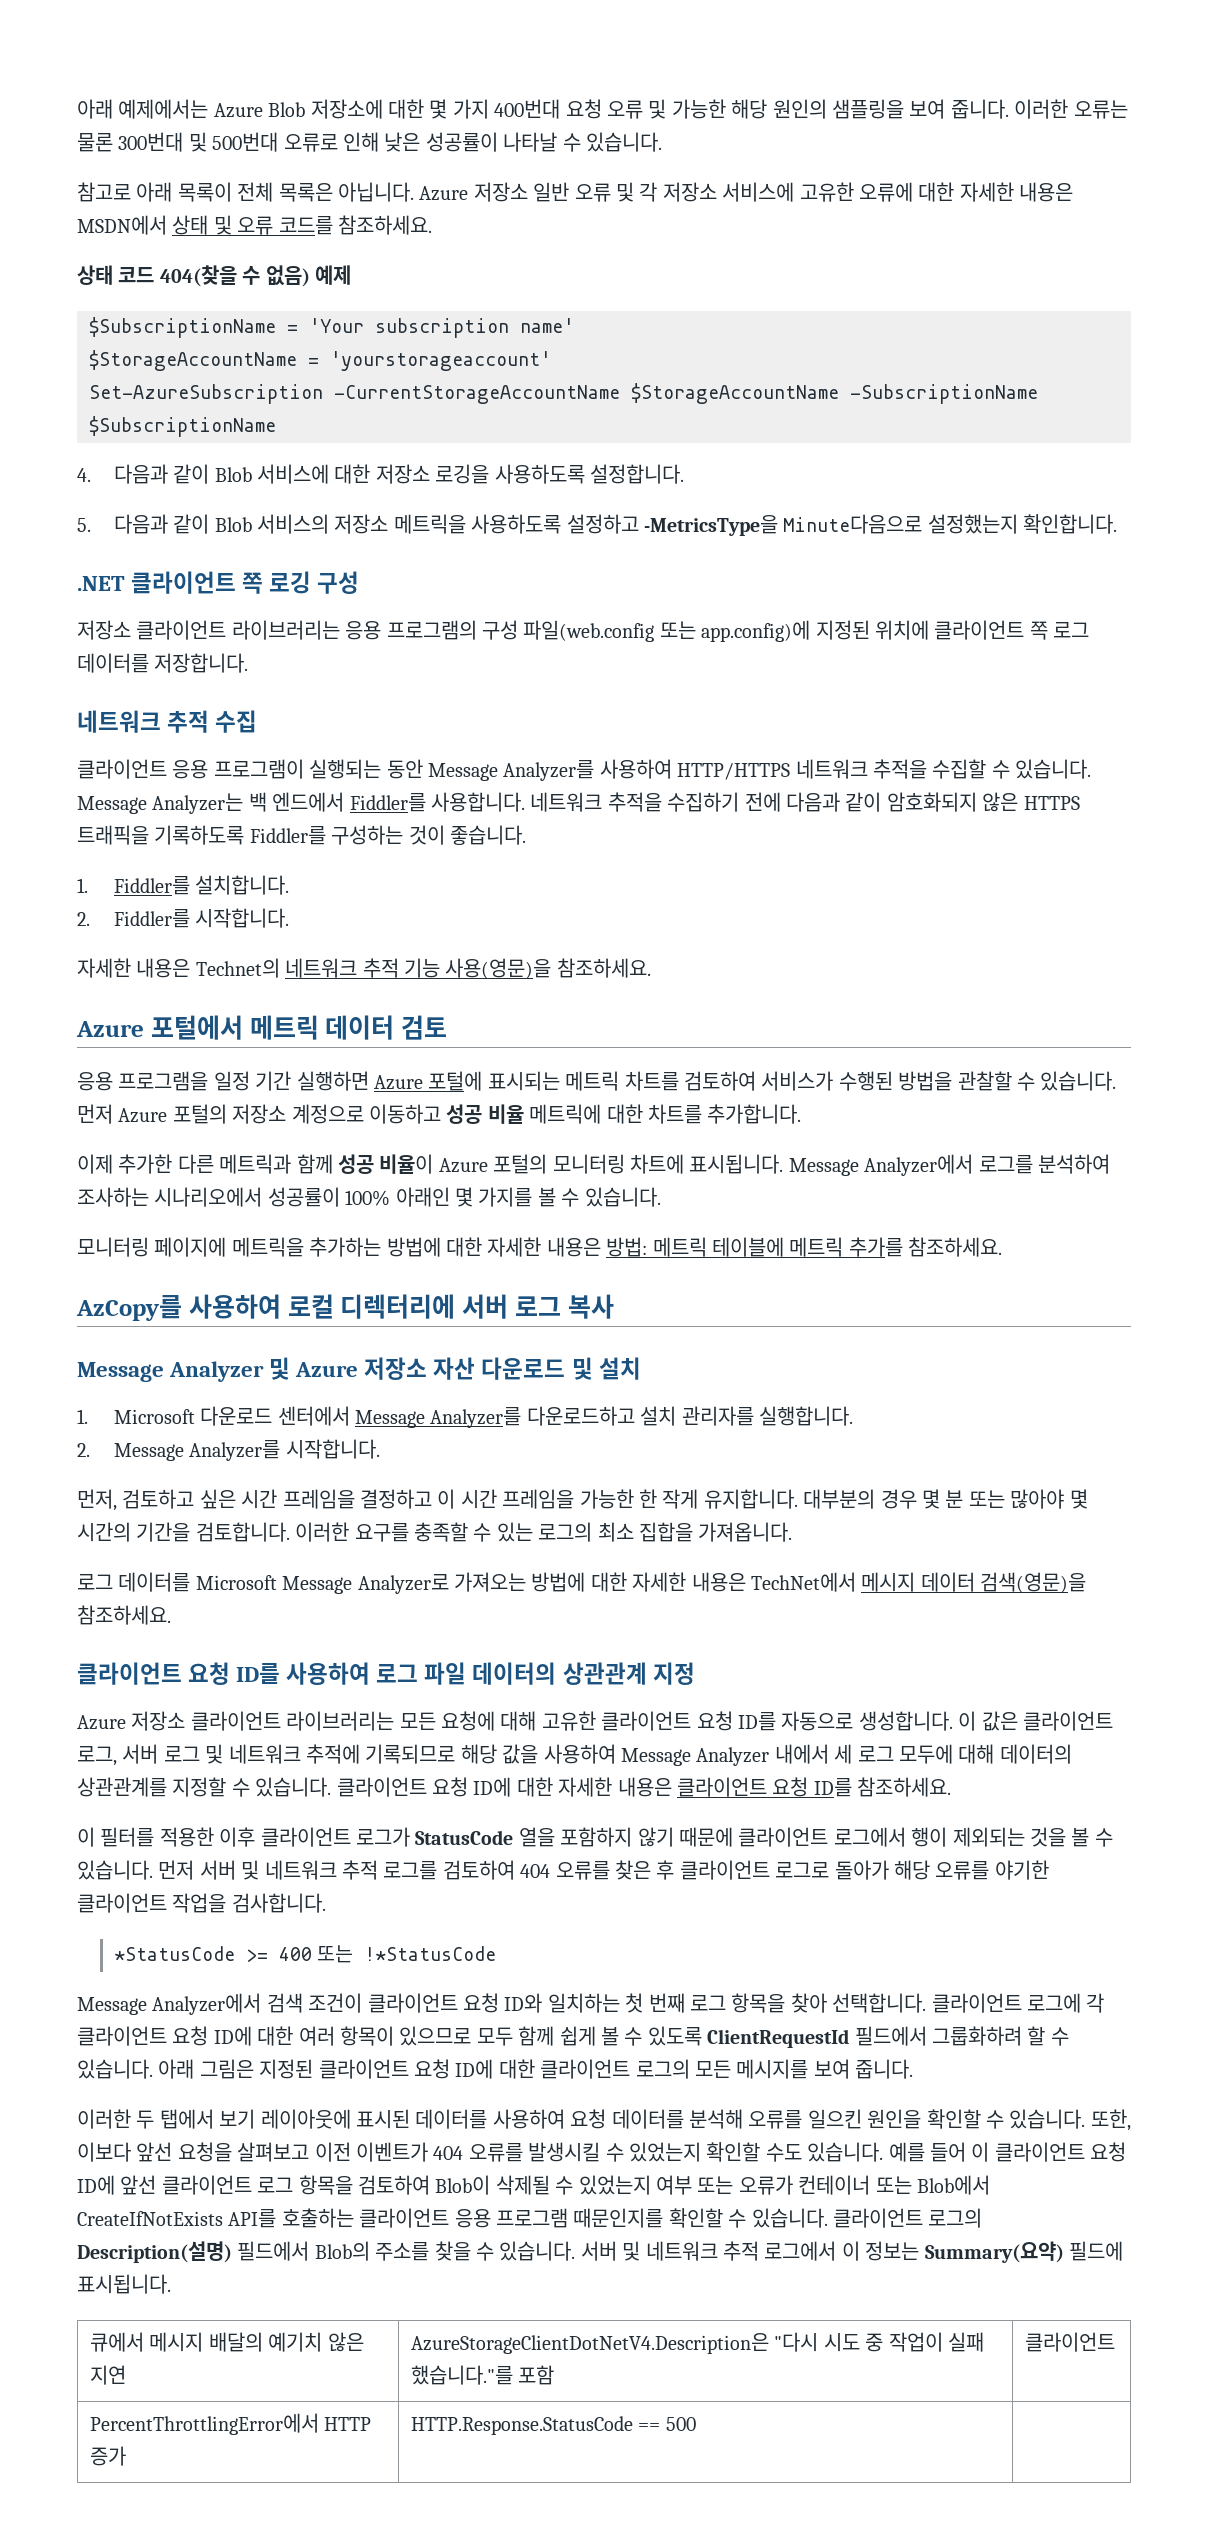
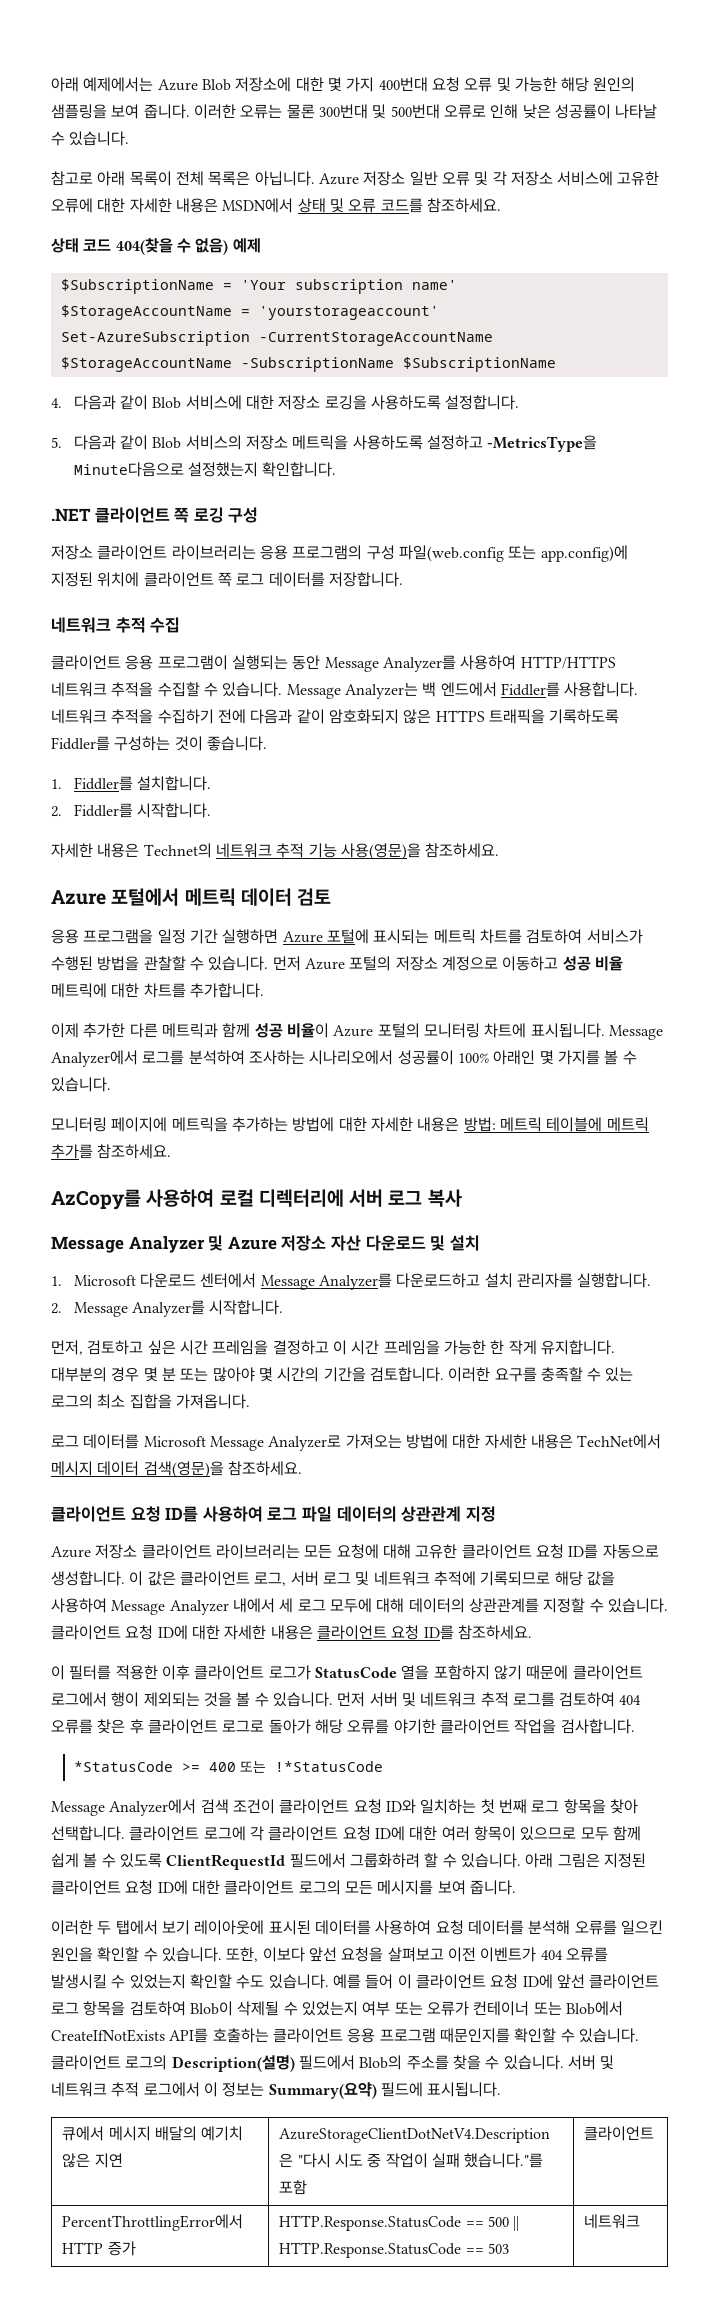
(696, 2424) | -> [513,2216,520,2231] [279,2242,510,2258] [584,2214,641,2229] || HTTP.Response.StatusCode == 503 | 네트워크

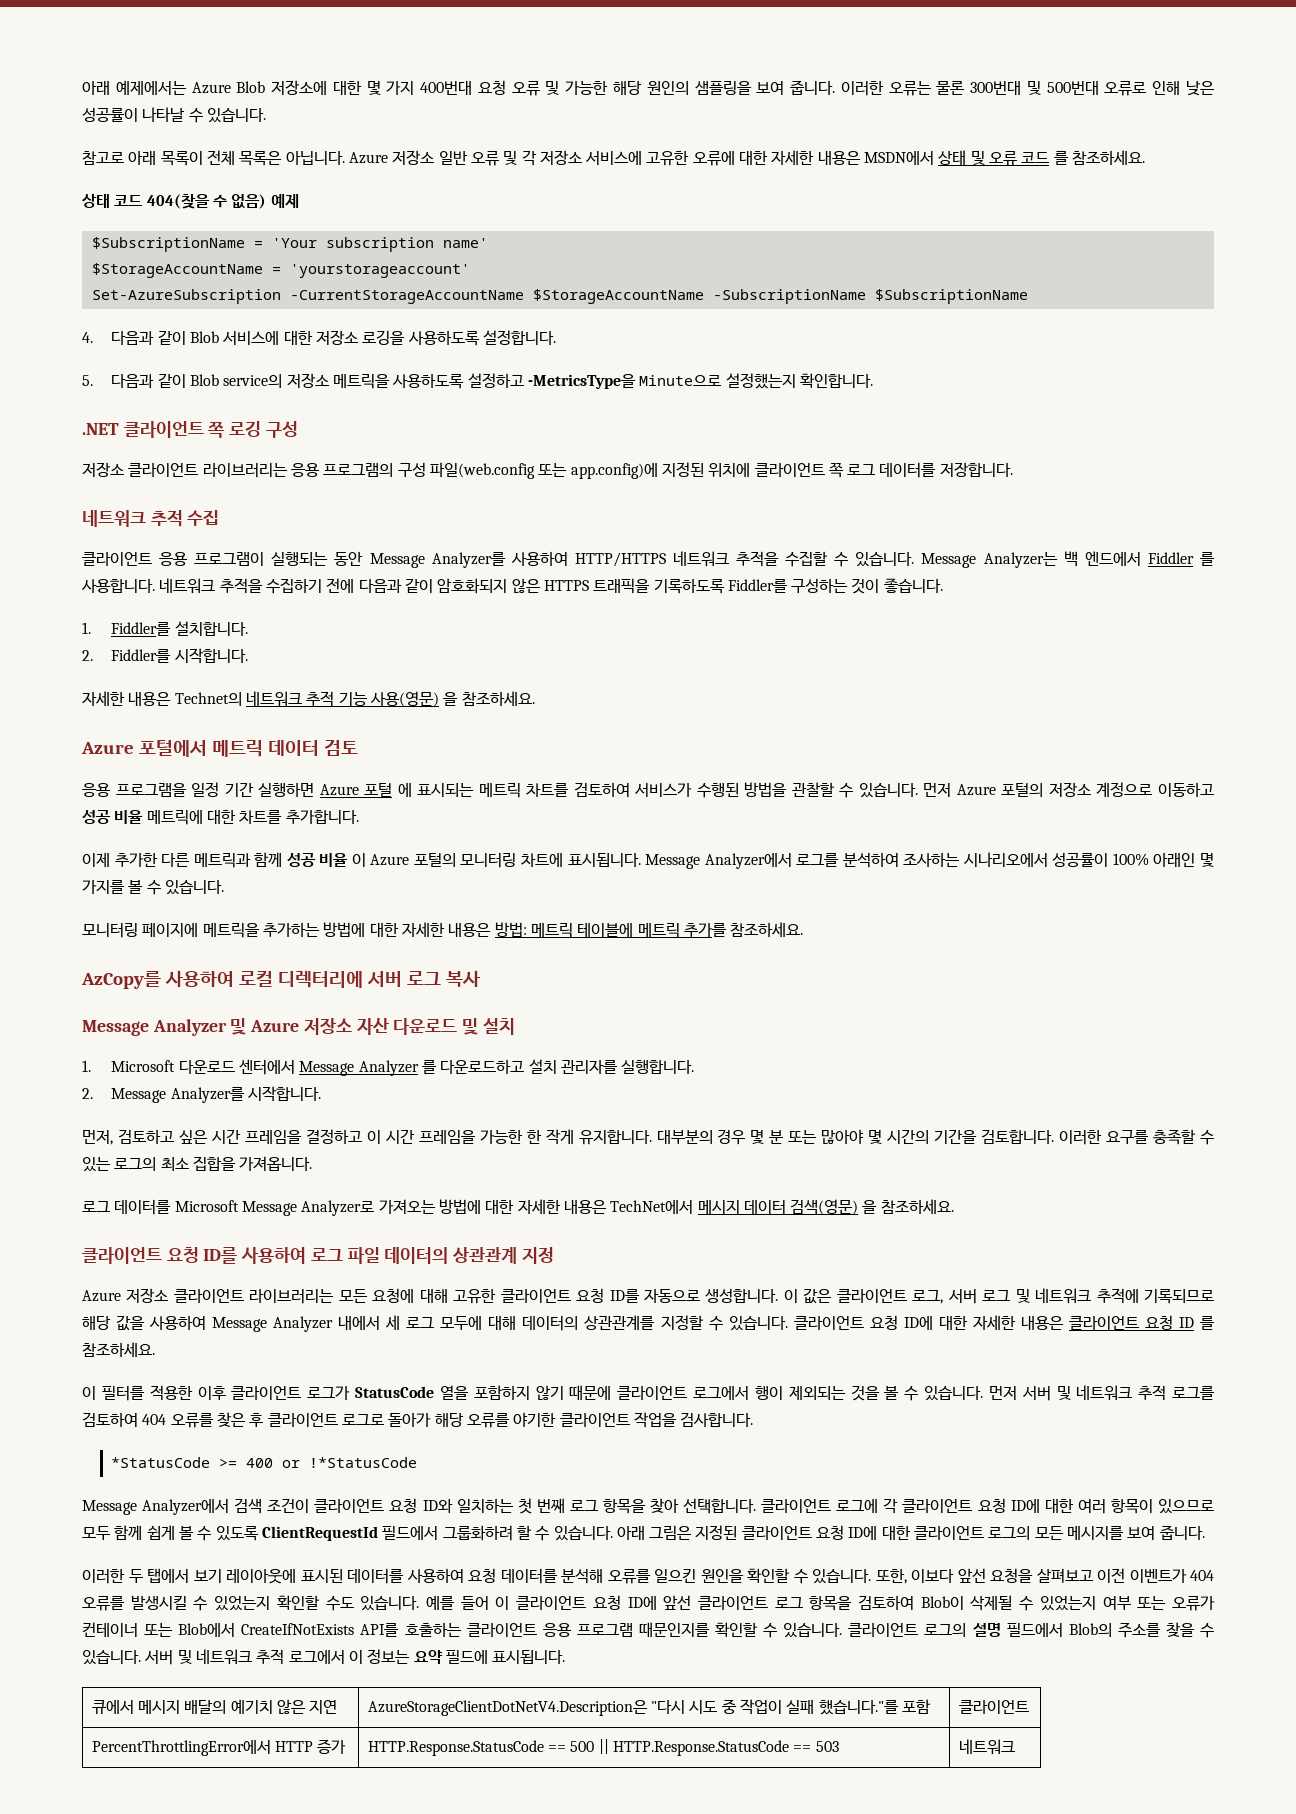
[380,198,423,213] 코드를 -> [1021,151,1069,165] 코드 를
[185,435,242,450] 서비스의 -> [223,374,283,388] service의
[73,462,184,477] Minute다음으로 -> [639,375,722,386] Minute으로
[500,682,560,697] Fiddler를 -> [1147,552,1216,566] Fiddler 를
[340,843,421,860] 사용(영문)을 -> [369,691,459,707] 사용(영문) 을
[326,929,369,944] 포털에 -> [364,783,412,797] 포털 에
[286,1023,329,1038] 비율이 -> [319,853,366,867] 비율 이
[319,1273,393,1290] Analyzer를 -> [358,1060,437,1076] Analyzer 를
[143,1461,224,1478] 검색(영문)을 -> [790,1199,878,1215] 검색(영문) 을
[423,1625,454,1640] ID를 -> [1178,1316,1215,1330] ID 를
[239,1761,266,1773] 또는 -> [282,1460,301,1468] or
[171,2055,295,2072] Description(설명) -> [972,1623,1001,1637] 설명
[268,2082,377,2099] Summary(요약) -> [413,1650,443,1664] 요약

